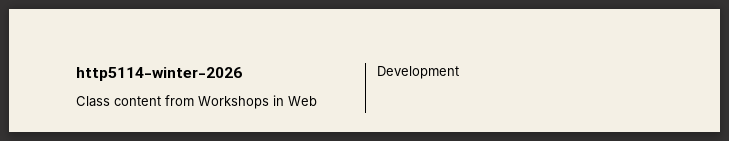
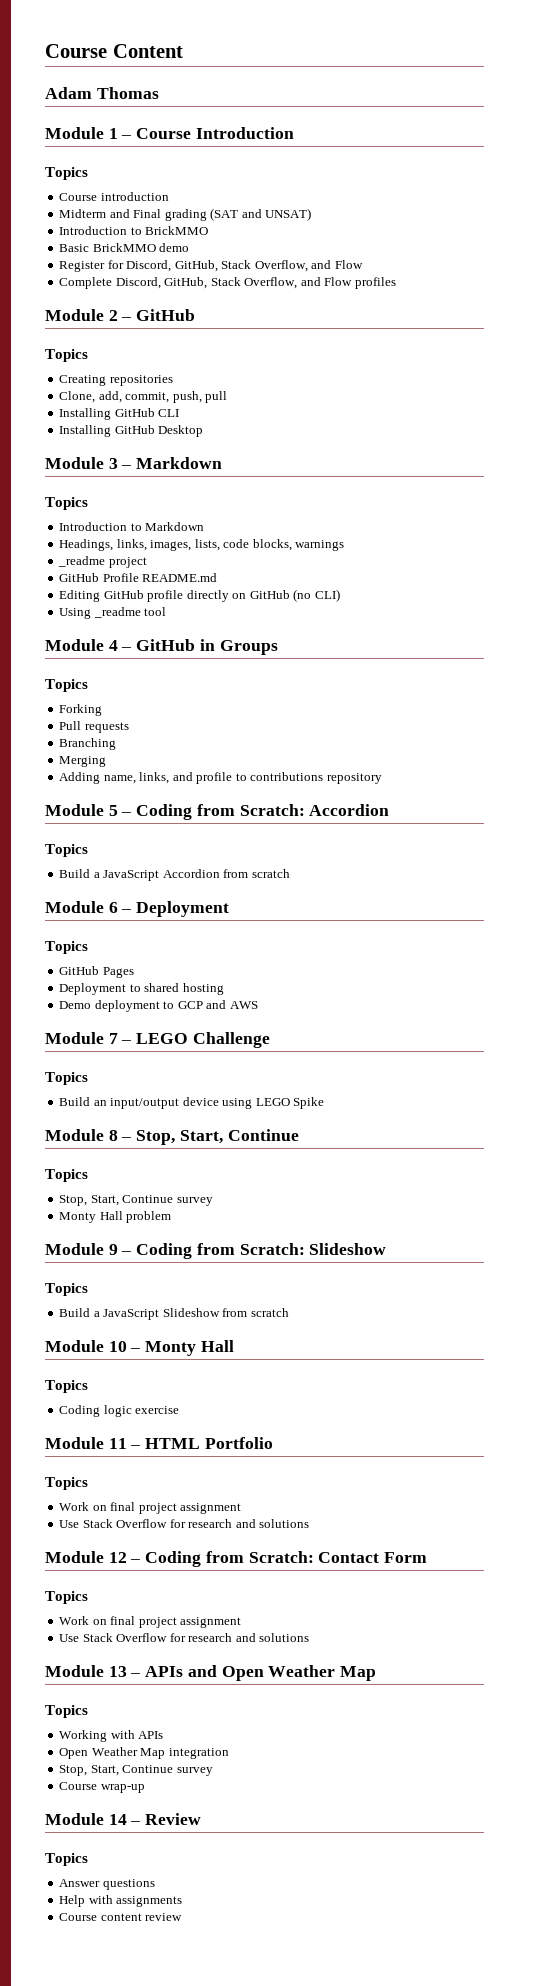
[76,67,242,81] [76,95,317,109] [377,66,459,79] http5114-winter-2026 // Class content from Workshops in Web Development -> [45,44,183,58] [45,87,159,99] [45,127,294,139] [45,167,88,180] [59,192,169,201] [59,208,312,221] [59,226,209,235] [59,243,190,252] [59,260,363,272] [59,277,396,289] [45,309,196,321] [45,349,88,362] [59,375,173,386] [59,391,228,403] [59,408,180,420] [59,425,204,437] [45,457,223,469] [45,497,88,510] [59,522,205,531] [59,539,345,551] [58,556,147,568] [59,573,218,582] [59,589,340,602] [59,607,167,619] [45,639,278,655] [45,679,88,692] [59,704,103,716] [59,721,129,733] [59,738,117,750] [59,756,107,767] [59,772,382,784] [45,804,390,820] [45,844,88,857] [59,869,290,881] [45,901,230,917] [45,941,88,954] [59,966,134,978] [59,983,224,995] [59,1000,258,1012] [45,1032,270,1048] [45,1072,88,1085] [59,1097,325,1109] [45,1129,299,1145] [45,1169,88,1182] [59,1195,213,1206] [59,1211,172,1223] [45,1243,387,1259] [45,1283,88,1296] [59,1308,289,1320] [45,1340,234,1356] [45,1380,88,1393] [59,1405,180,1417] [45,1437,273,1449] [45,1477,88,1490] [59,1502,242,1514] [59,1519,310,1528] [45,1551,428,1567] [45,1591,88,1604] [59,1616,242,1628] [59,1633,310,1642] [45,1665,377,1681] [45,1705,88,1718] [59,1730,164,1742] [59,1747,229,1759] [59,1765,213,1776] [59,1782,145,1793] [45,1813,202,1825] [45,1853,88,1866] [59,1879,155,1890] [59,1895,183,1907] [59,1913,183,1921] Course Content // Adam Thomas // Module 1 – Course Introduction // Topics // Course introduction // Midterm and Final grading (SAT and UNSAT) // Introduction to BrickMMO // Basic BrickMMO demo // Register for Discord, GitHub, Stack Overflow, and Flow // Complete Discord, GitHub, Stack Overflow, and Flow profiles // Module 2 – GitHub // Topics // Creating repositories // Clone, add, commit, push, pull // Installing GitHub CLI // Installing GitHub Desktop // Module 3 – Markdown // Topics // Introduction to Markdown // Headings, links, images, lists, code blocks, warnings // _readme project // GitHub Profile README.md // Editing GitHub profile directly on GitHub (no CLI) // Using _readme tool // Module 4 – GitHub in Groups // Topics // Forking // Pull requests // Branching // Merging // Adding name, links, and profile to contributions repository // Module 5 – Coding from Scratch: Accordion // Topics // Build a JavaScript Accordion from scratch // Module 6 – Deployment // Topics // GitHub Pages // Deployment to shared hosting // Demo deployment to GCP and AWS // Module 7 – LEGO Challenge // Topics // Build an input/output device using LEGO Spike // Module 8 – Stop, Start, Continue // Topics // Stop, Start, Continue survey // Monty Hall problem // Module 9 – Coding from Scratch: Slideshow // Topics // Build a JavaScript Slideshow from scratch // Module 10 – Monty Hall // Topics // Coding logic exercise // Module 11 – HTML Portfolio // Topics // Work on final project assignment // Use Stack Overflow for research and solutions // Module 12 – Coding from Scratch: Contact Form // Topics // Work on final project assignment // Use Stack Overflow for research and solutions // Module 13 – APIs and Open Weather Map // Topics // Working with APIs // Open Weather Map integration // Stop, Start, Continue survey // Course wrap-up // Module 14 – Review // Topics // Answer questions // Help with assignments // Course content review

